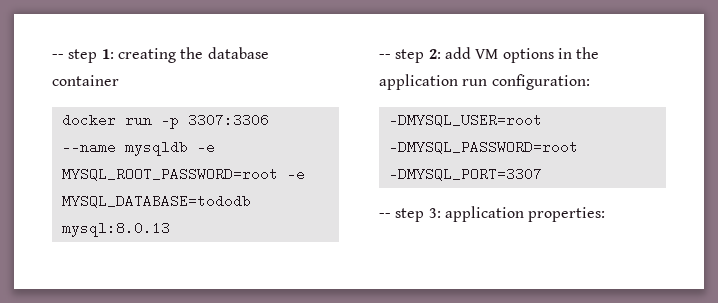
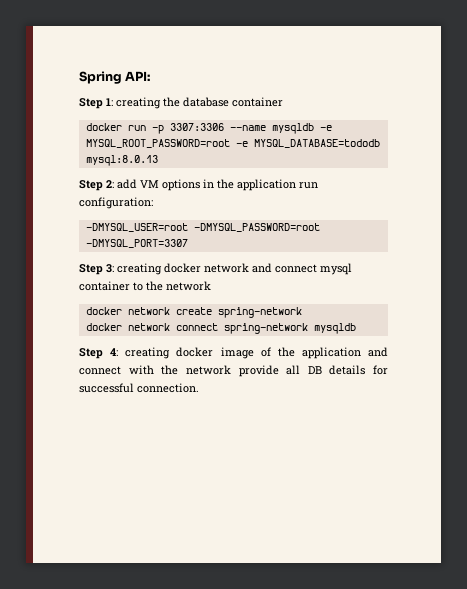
[52,49,98,63] -- step -> [79,71,151,84] [79,98,103,109] Spring API: // Step
[379,49,425,63] -- step -> [79,180,103,191] Step
[379,206,606,222] -- step 3: application properties: -> [79,263,352,275] [79,281,211,291] [85,307,302,318] [85,323,356,334] [79,347,388,359] [79,365,388,377] [79,383,199,393] Step 3: creating docker network and connect mysql container to the network // docker network create spring-network // docker network connect spring-network mysqldb // Step 4: creating docker image of the application and connect with the network provide all DB details for successful connection.

